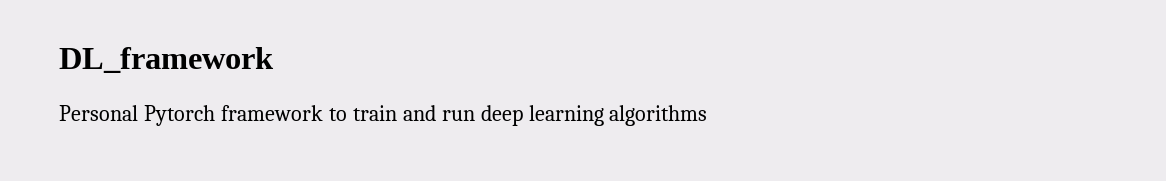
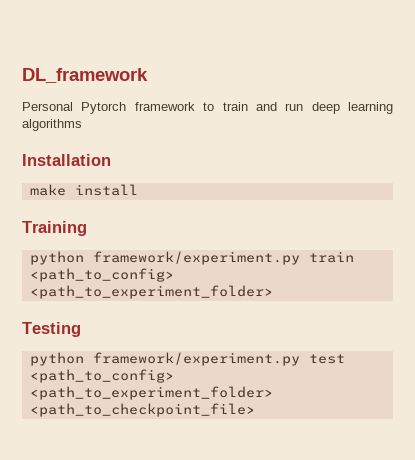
(708, 115) none -> [22,154,111,166] [29,184,138,196] [22,221,87,236] [29,251,354,265] [29,268,174,282] [29,285,273,299] [22,322,81,337] [29,352,345,366] [29,369,174,383] [29,386,273,400] [29,403,255,417] // Installation // make install // Training // python framework/experiment.py train <path_to_config> <path_to_experiment_folder> // Testing // python framework/experiment.py test <path_to_config> <path_to_experiment_folder> <path_to_checkpoint_file>

